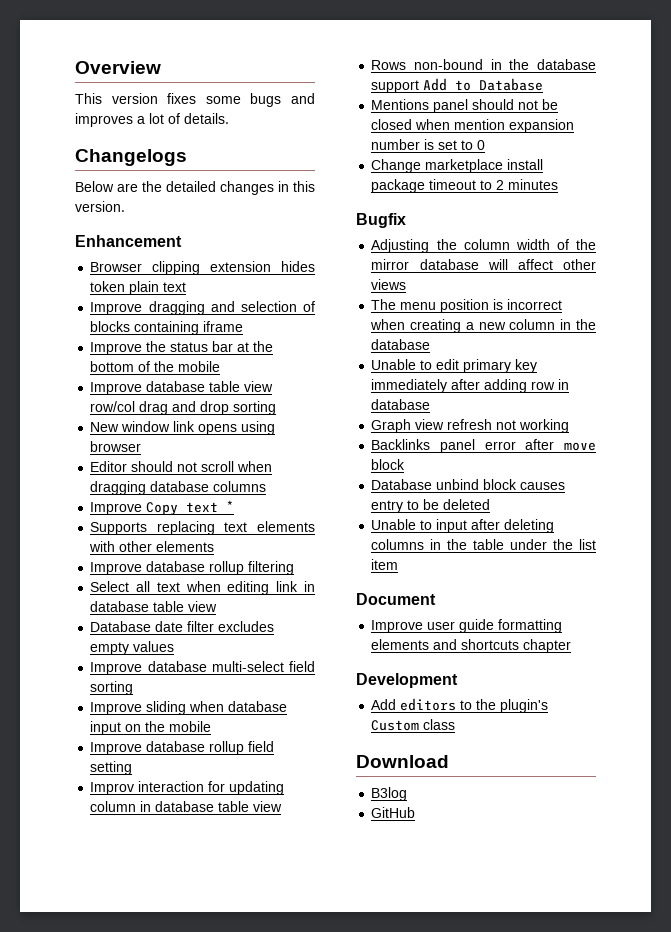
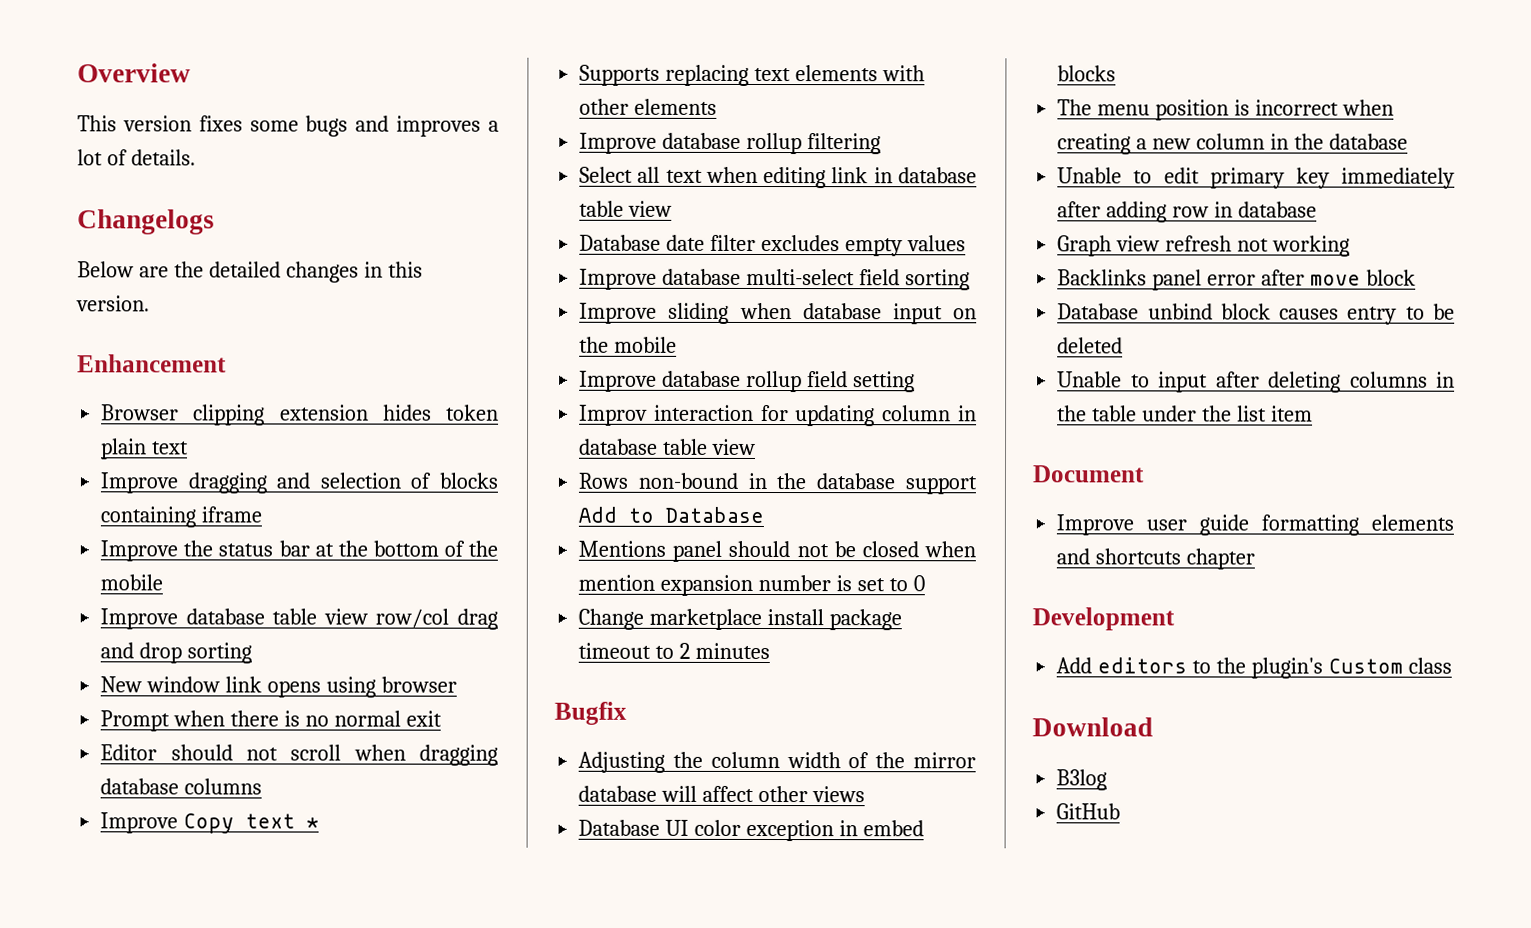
(142, 446) none -> [100,710,442,732] // Prompt when there is no normal exit
(407, 284) none -> [578,819,924,842] [1057,65,1117,82] // Database UI color exception in embed blocks

